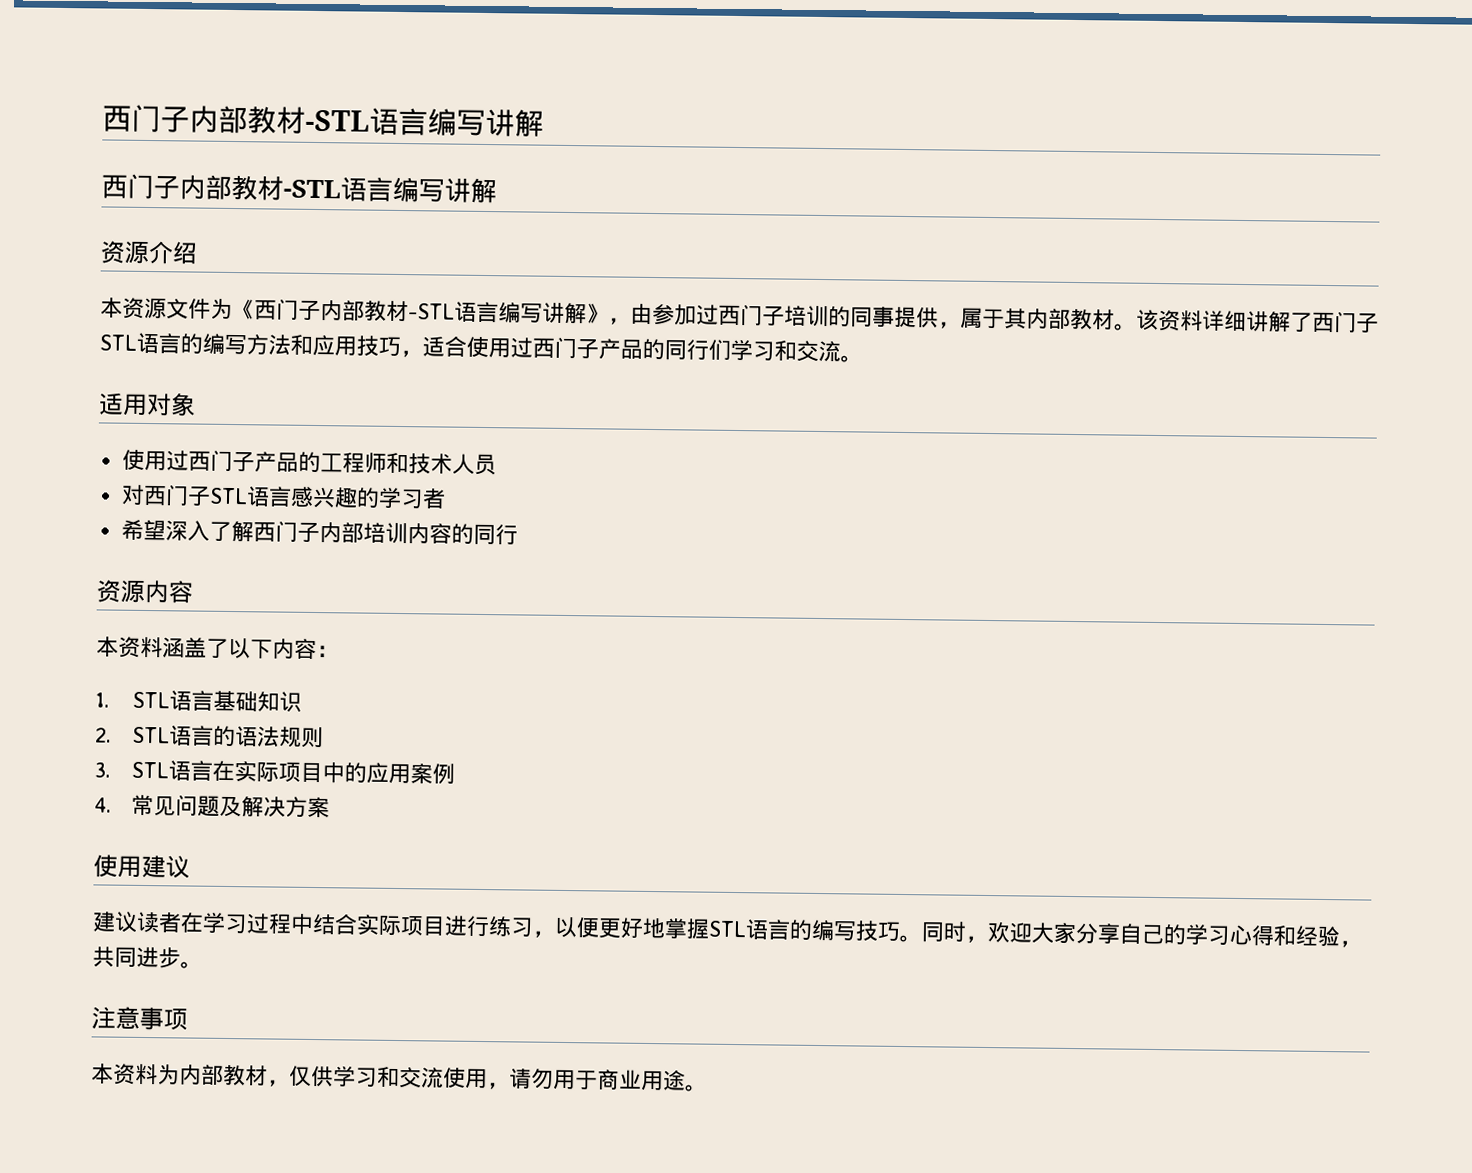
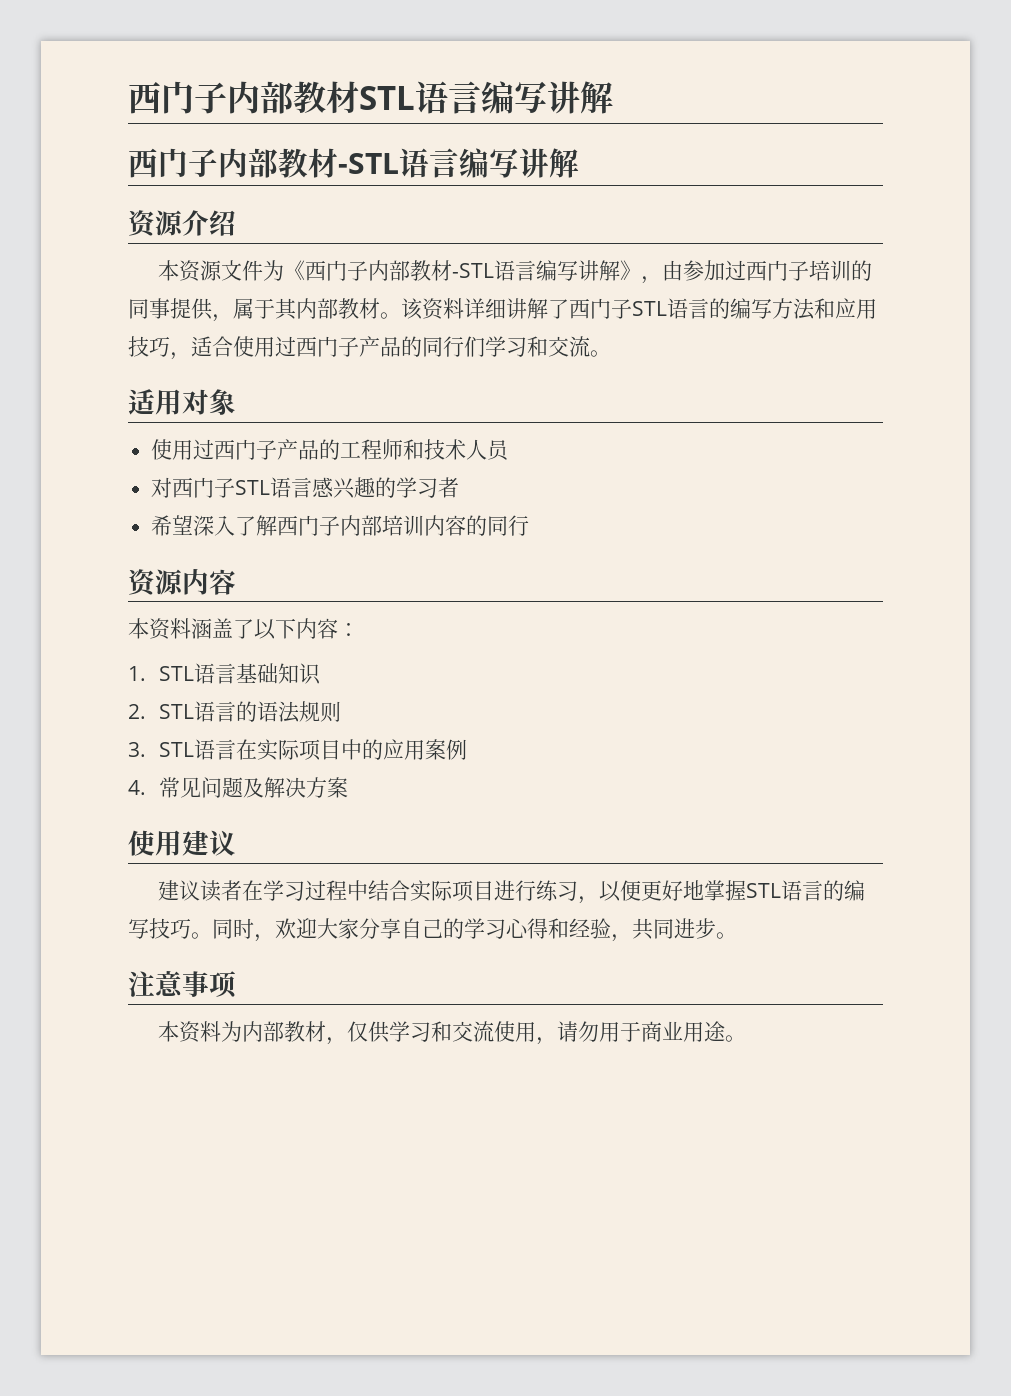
[102,104,370,134] 西门子内部教材-STL -> [128,81,415,114] 西门子内部教材STL

